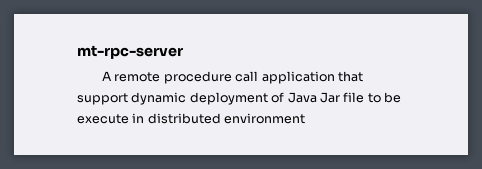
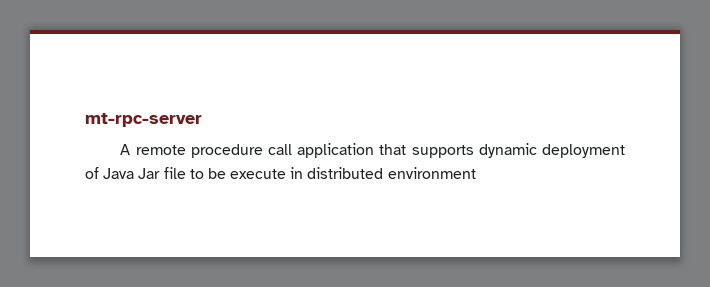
[77,93,128,105] support -> [411,145,474,158] supports

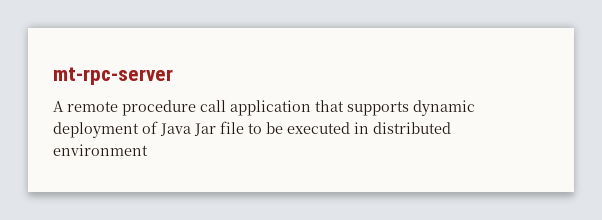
[230,169,287,179] execute -> [287,122,350,134] executed

